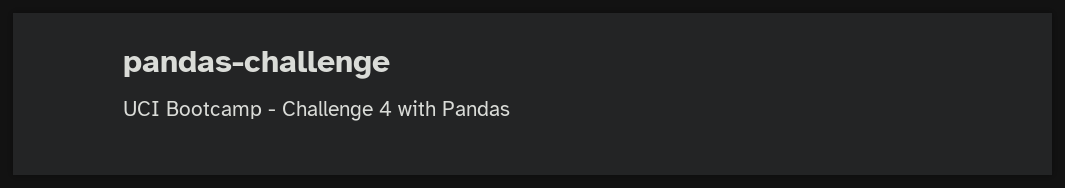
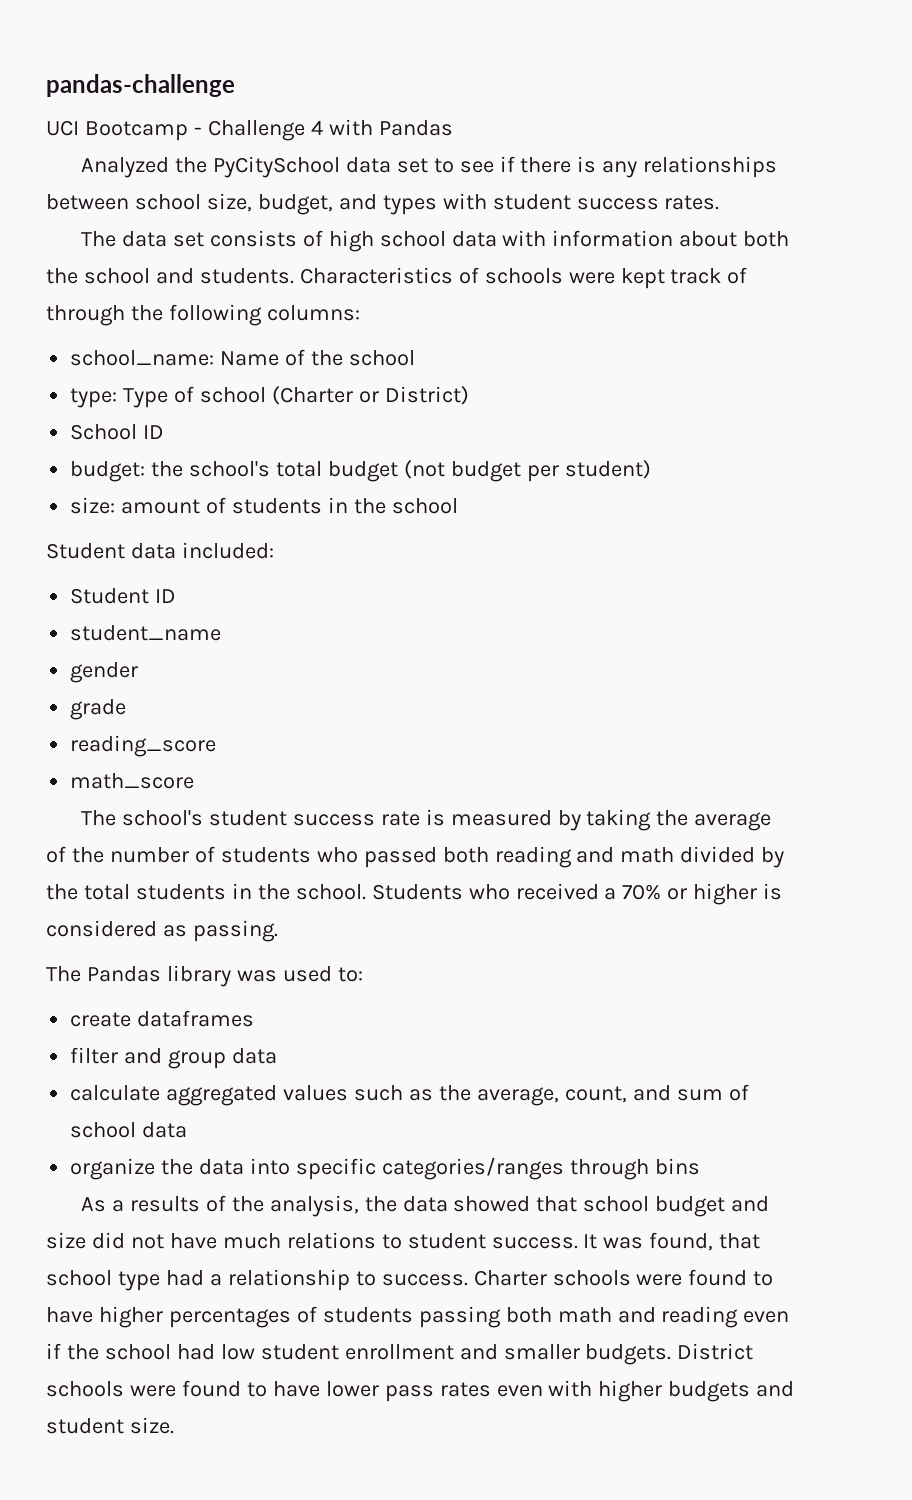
(510, 108) none -> [80,156,778,178] [46,193,720,215] [80,230,790,252] [46,267,748,289] [46,304,360,326] [70,349,415,366] [70,386,469,408] [70,424,165,440] [70,460,651,482] [70,497,458,514] [46,542,274,559] [70,588,177,604] [70,625,222,641] [70,662,139,683] [70,699,127,720] [70,735,217,757] [70,773,195,789] [80,809,772,831] [46,846,785,868] [46,883,783,905] [46,920,278,942] [46,965,363,987] [70,1010,255,1027] [70,1047,278,1069] [70,1084,749,1106] [70,1122,188,1138] [70,1157,700,1180] [80,1195,770,1217] [46,1232,761,1251] [46,1269,774,1291] [46,1306,790,1328] [46,1343,754,1365] [46,1380,795,1402] [46,1417,174,1434] // Analyzed the PyCitySchool data set to see if there is any relationships between school size, budget, and types with student success rates. // The data set consists of high school data with information about both the school and students. Characteristics of schools were kept track of through the following columns: // school_name: Name of the school // type: Type of school (Charter or District) // School ID // budget: the school's total budget (not budget per student) // size: amount of students in the school // Student data included: // Student ID // student_name // gender // grade // reading_score // math_score // The school's student success rate is measured by taking the average of the number of students who passed both reading and math divided by the total students in the school. Students who received a 70% or higher is considered as passing. // The Pandas library was used to: // create dataframes // filter and group data // calculate aggregated values such as the average, count, and sum of school data // organize the data into specific categories/ranges through bins // As a results of the analysis, the data showed that school budget and size did not have much relations to student success. It was found, that school type had a relationship to success. Charter schools were found to have higher percentages of students passing both math and reading even if the school had low student enrollment and smaller budgets. District schools were found to have lower pass rates even with higher budgets and student size.

